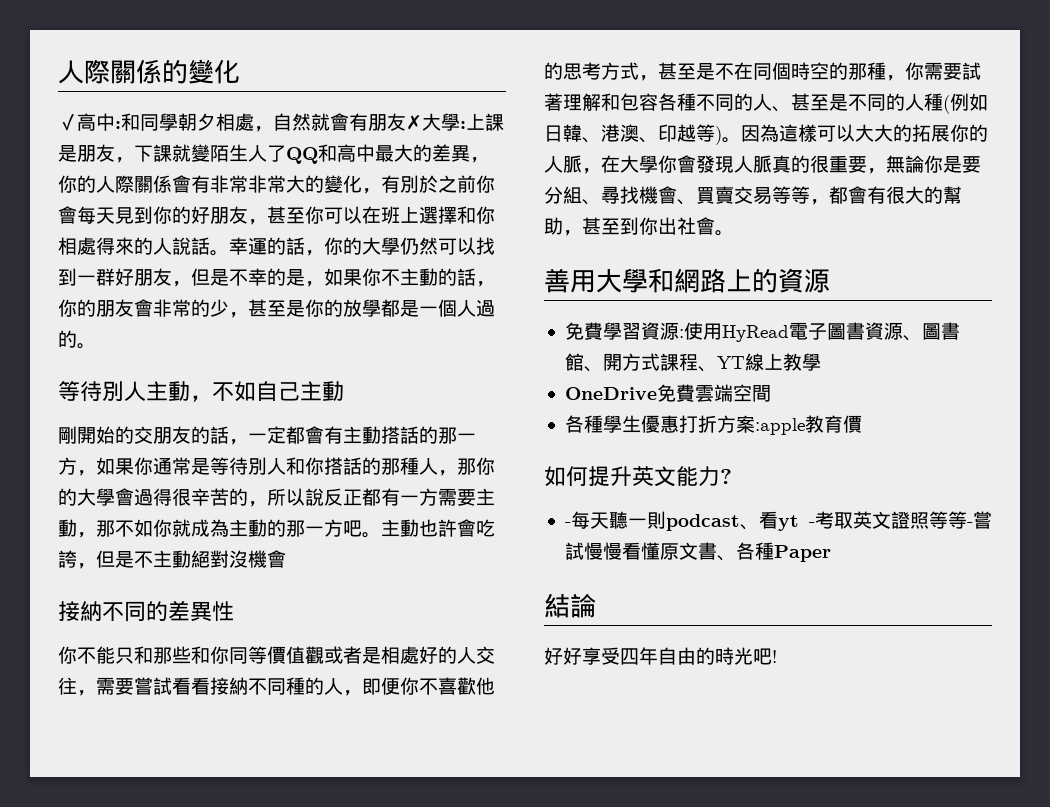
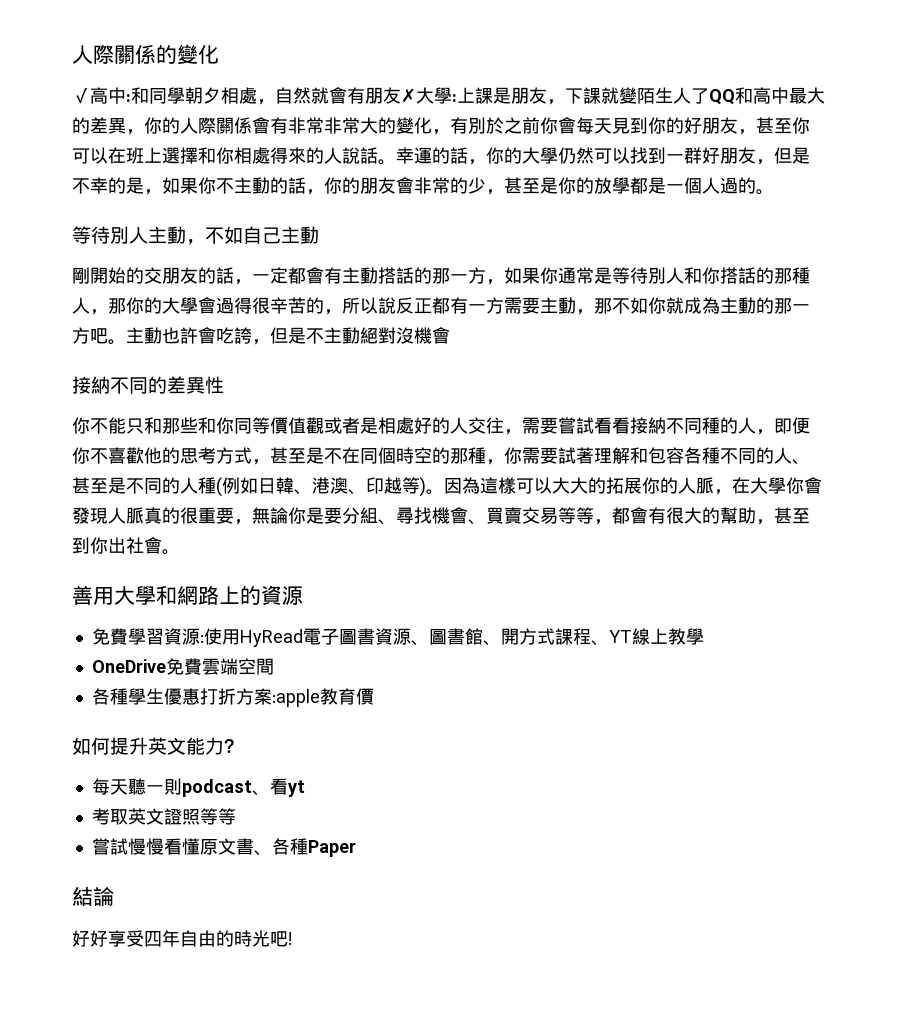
[564,522,571,527] - -> (235, 746) none
[809,522,815,527] - -> (305, 788) //
[967,522,973,527] - -> (236, 816) //

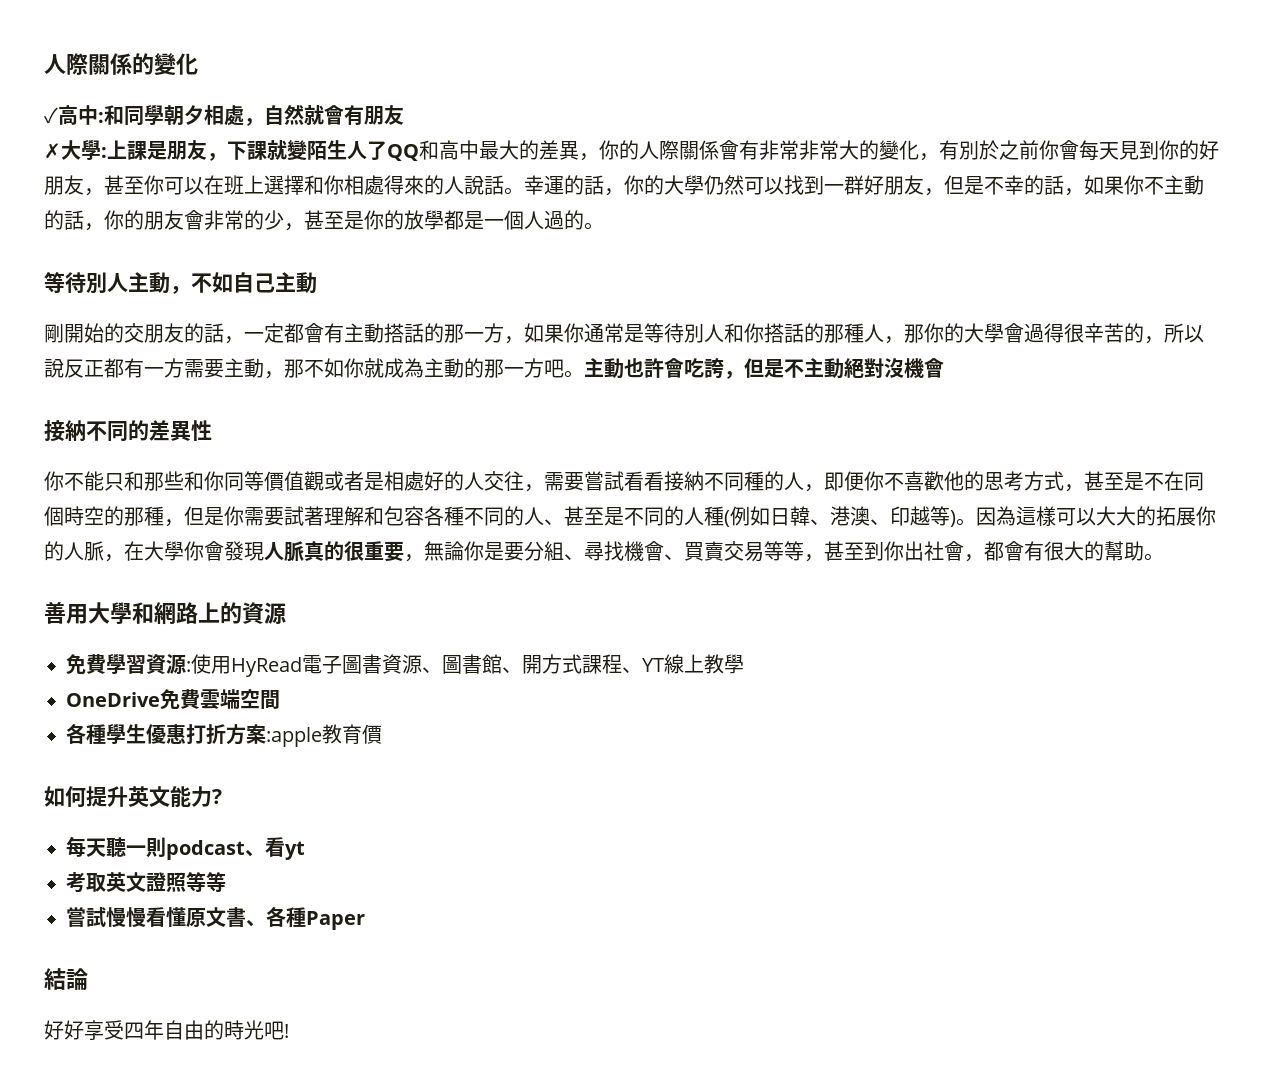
(401, 95) none -> (404, 115) //
[126,177,144,194] 是 -> [1044,175,1064,195] 話
(504, 462) none -> [184,506,224,526] 但是
[612,507,810,525] [72,537,162,554] 都會有很大的幫助，甚至到你出社會 -> [824,541,1144,562] 甚至到你出社會，都會有很大的幫助

